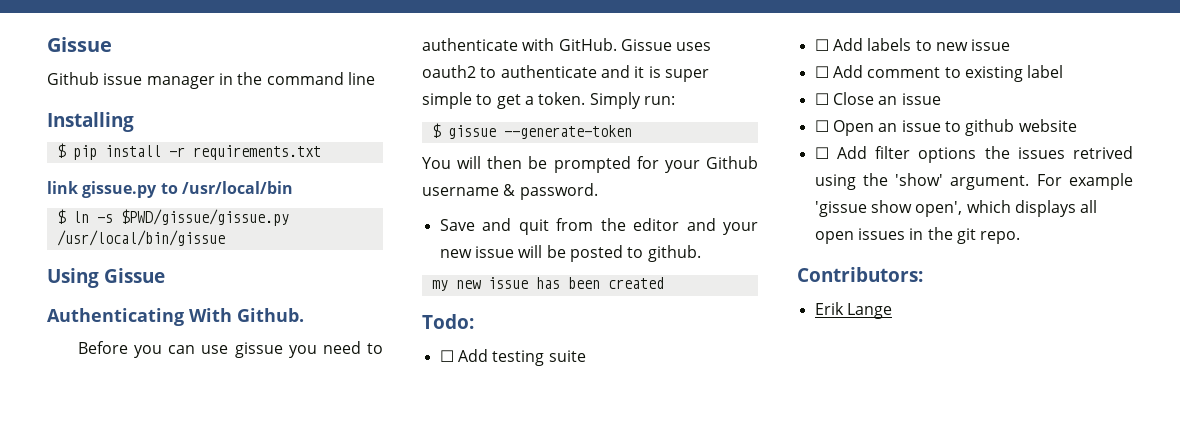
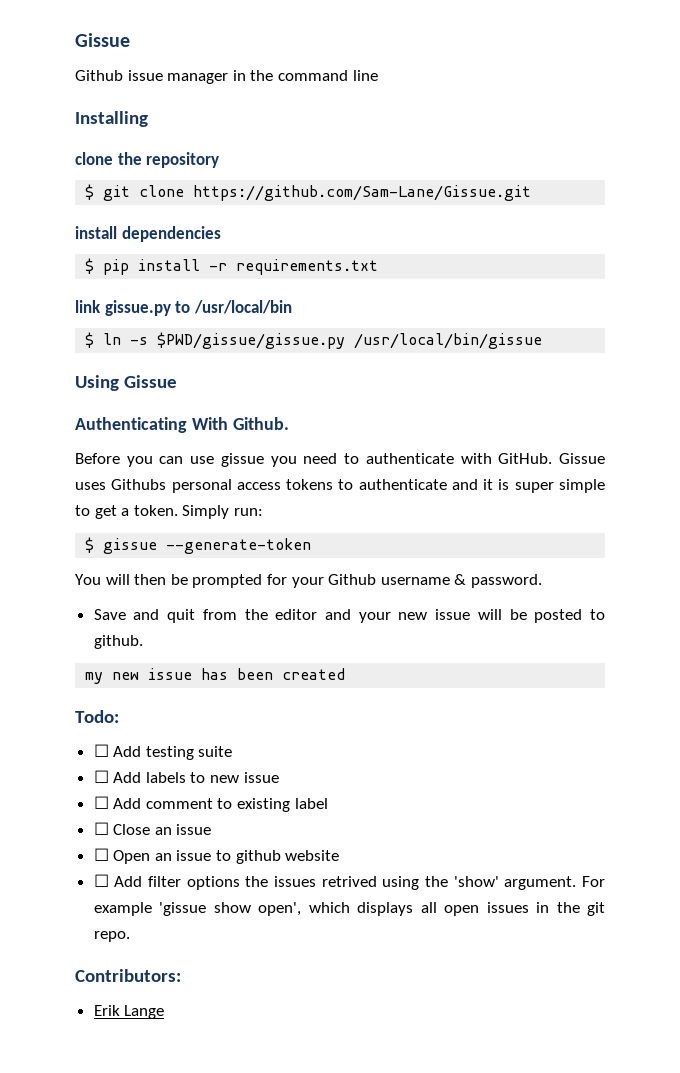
(134, 122) none -> [75,152,220,168] [85,184,532,201] [75,226,221,242] // clone the repository // $ git clone https://github.com/Sam-Lane/Gissue.git // install dependencies
[422,65,476,78] oauth2 -> [111,479,334,493] Githubs personal access tokens

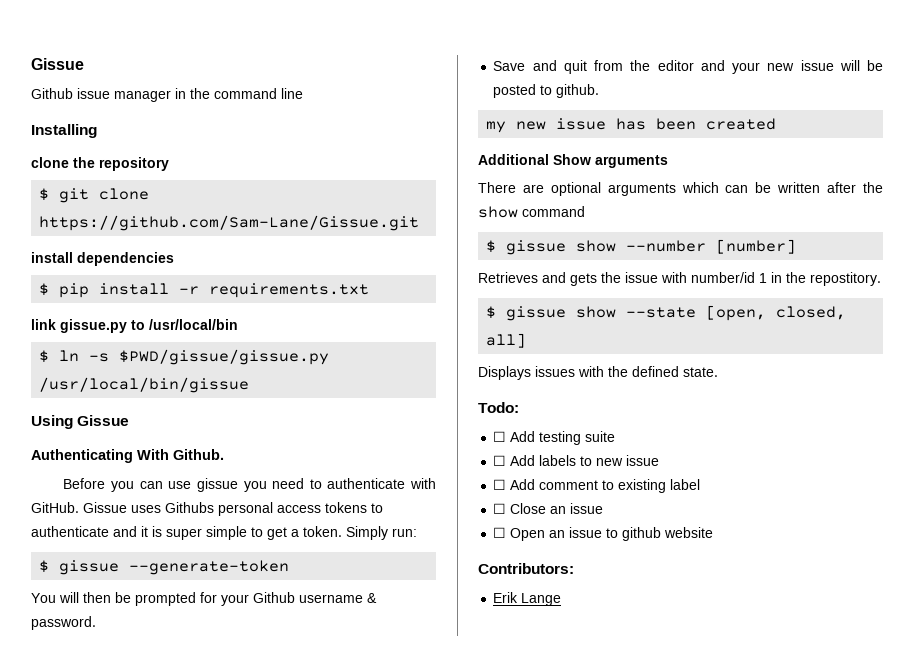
(346, 674) none -> [478,154,668,168] [478,182,884,196] [478,206,585,218] [486,239,797,255] [478,272,881,286] [486,305,847,321] [486,333,527,348] [478,366,718,380] // Additional Show arguments // There are optional arguments which can be written after the show command // $ gissue show --number [number] // Retrieves and gets the issue with number/id 1 in the repostitory. // $ gissue show --state [open, closed, all] // Displays issues with the defined state.
[93,874,605,890] [93,902,606,916] [93,931,130,942] // ☐ Add filter options the issues retrived using the 'show' argument. For example 'gissue show open', which displays all open issues in the git repo. -> (714, 532) none

